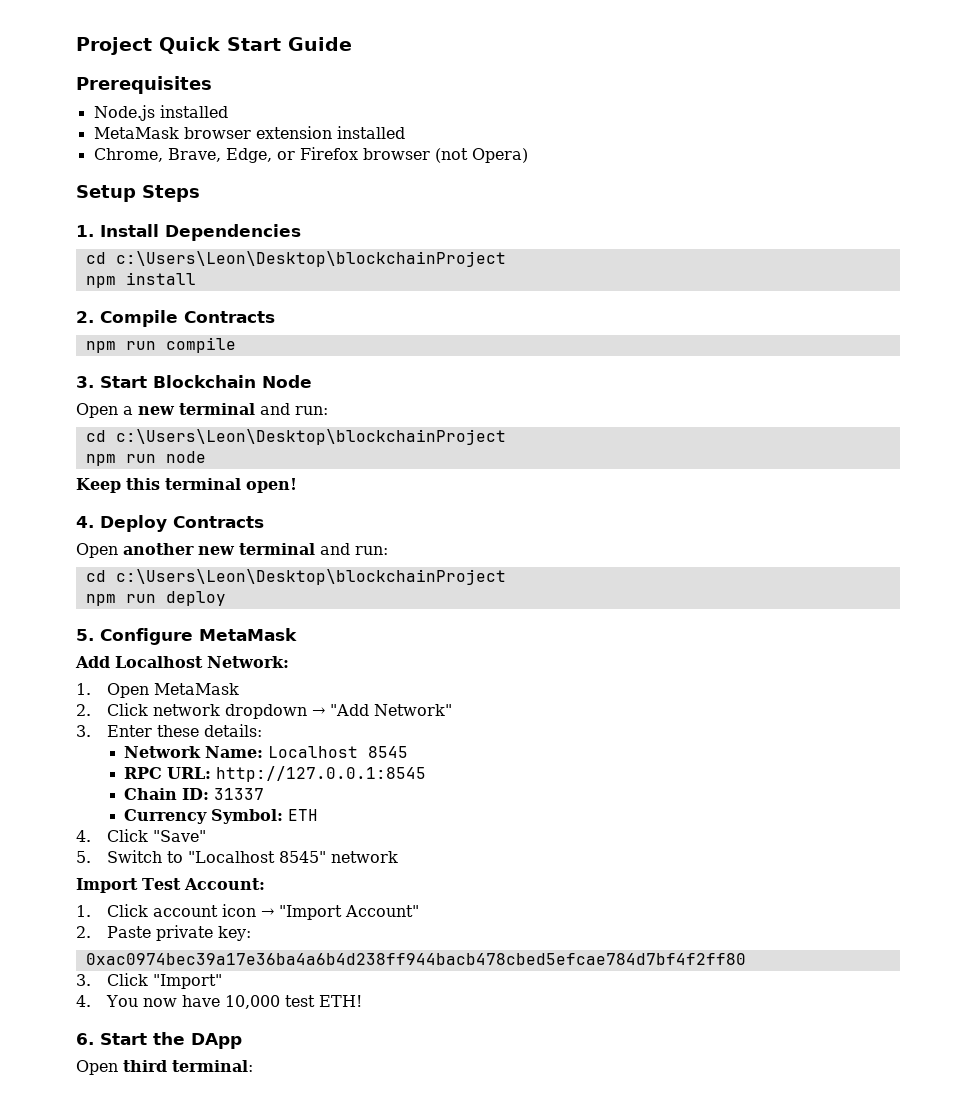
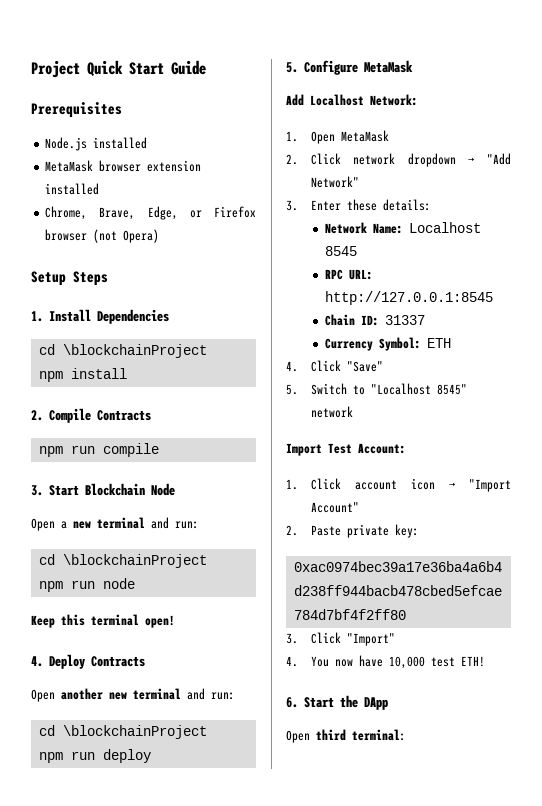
[115,251,506,267] c:\Users\Leon\Desktop\blockchainProject -> [62,344,207,358] \blockchainProject
[115,429,506,445] c:\Users\Leon\Desktop\blockchainProject -> [62,554,207,568] \blockchainProject
[115,569,506,585] c:\Users\Leon\Desktop\blockchainProject -> [62,725,207,739] \blockchainProject

